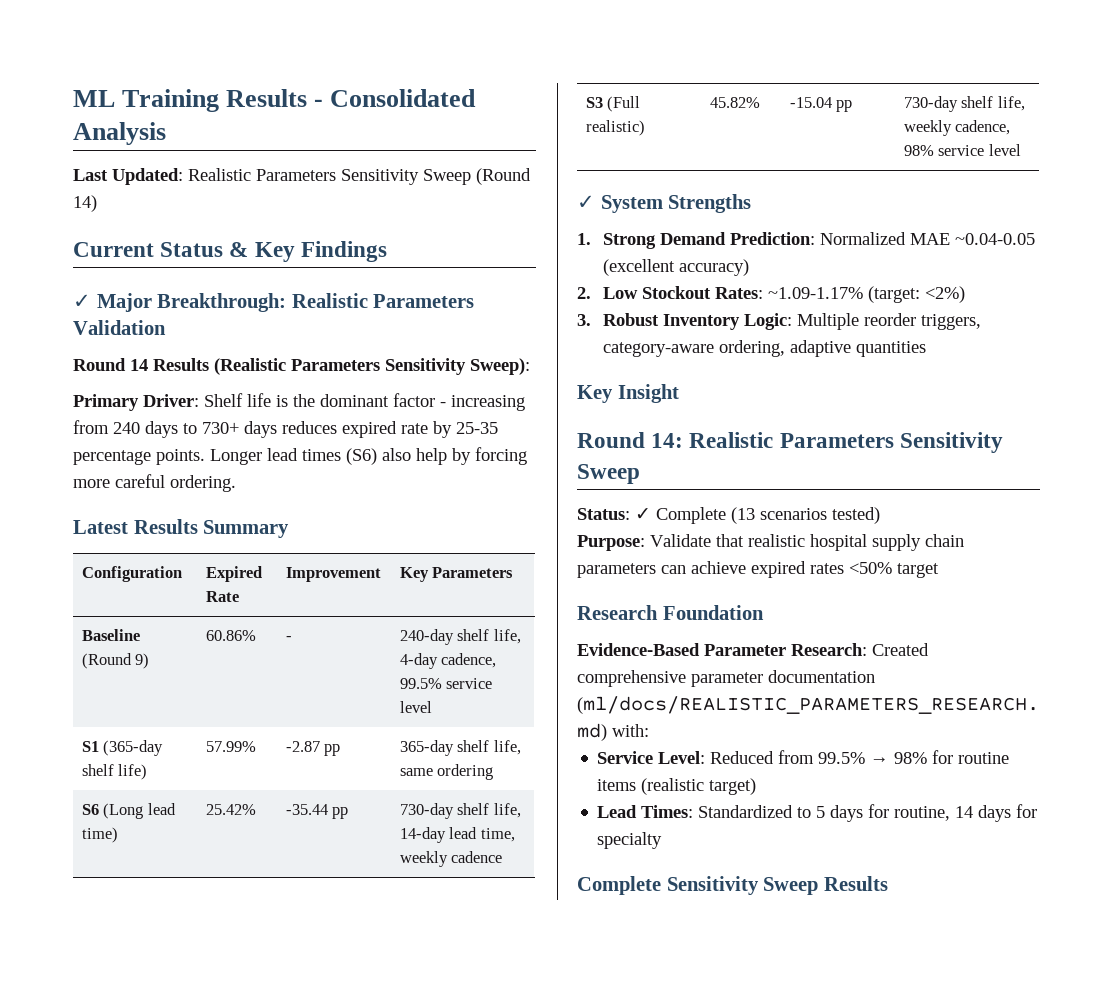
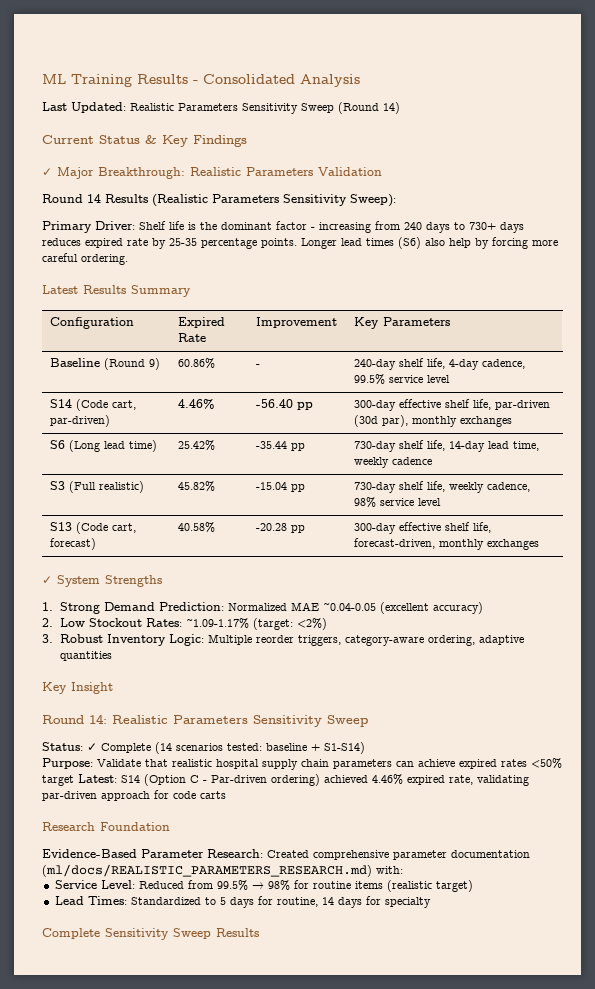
[82,740,164,756] [82,764,148,780] [206,741,257,752] [286,741,341,756] [400,740,521,756] [400,764,494,780] S1 (365-day shelf life) | 57.99% | -2.87 pp | 365-day shelf life, same ordering -> [49,399,136,411] [49,415,110,427] [177,399,215,409] [255,399,313,410] [353,399,550,411] [353,415,512,427] S14 (Code cart, par-driven) | 4.46% | -56.40 pp | 300-day effective shelf life, par-driven (30d par), monthly exchanges
(1021, 150) none -> [49,522,136,534] [49,538,96,550] [177,522,215,533] [255,523,305,533] [353,522,491,534] [353,538,539,550] // S13 (Code cart, forecast) | 40.58% | -20.28 pp | 300-day effective shelf life, forecast-driven, monthly exchanges
[731,507,880,524] (13 scenarios tested) -> [155,742,365,754] (14 scenarios tested: baseline + S1-S14)
(939, 570) none -> [78,774,529,786] [42,790,226,801] Latest: S14 (Option C - Par-driven ordering) achieved 4.46% expired rate, validating par-driven approach for code carts

